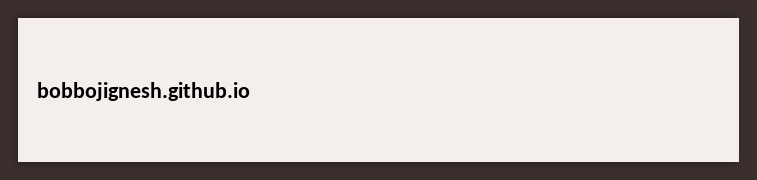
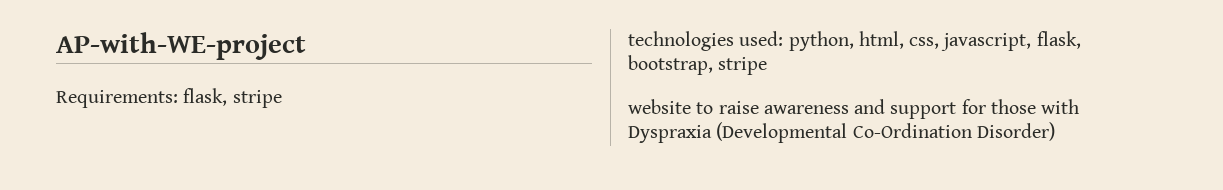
[37,82,250,101] bobbojignesh.github.io -> [56,32,306,60] [56,88,282,108] [628,31,1081,51] [628,55,768,75] [628,99,1080,119] [628,122,1055,143] AP-with-WE-project // Requirements: flask, stripe // technologies used: python, html, css, javascript, flask, bootstrap, stripe // website to raise awareness and support for those with Dyspraxia (Developmental Co-Ordination Disorder)

